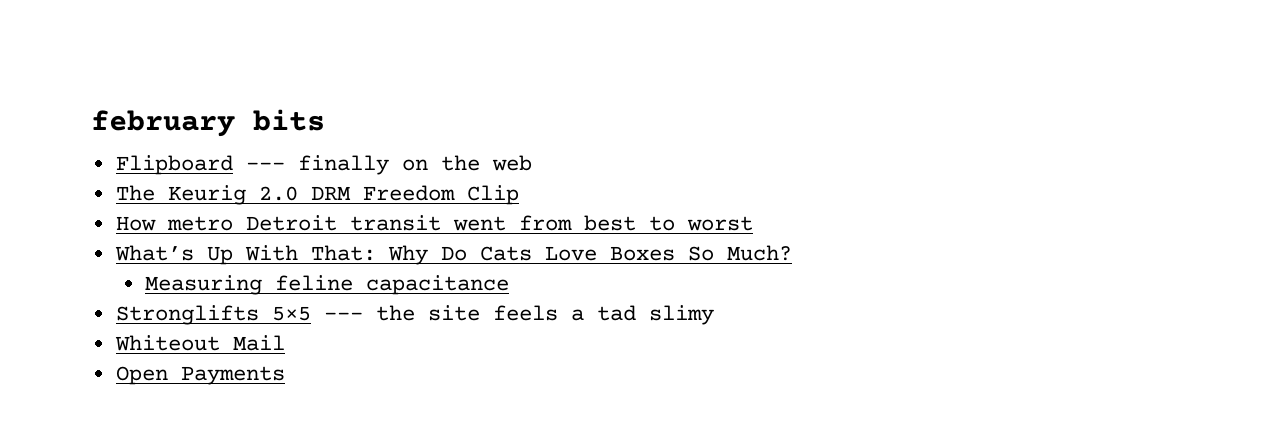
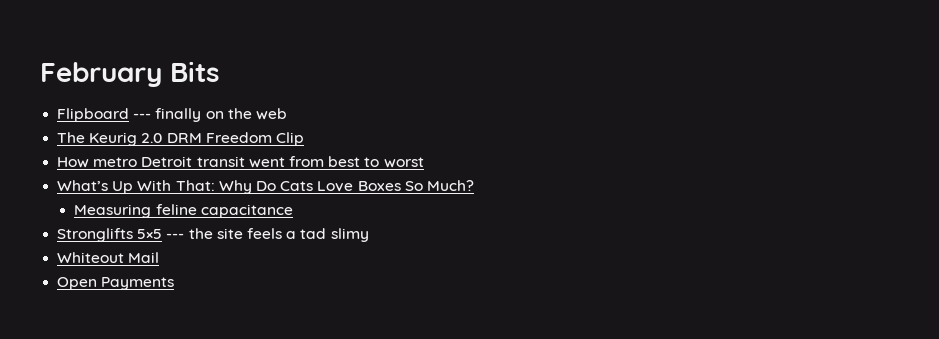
[91,109,325,137] february bits -> [40,61,220,87] February Bits

